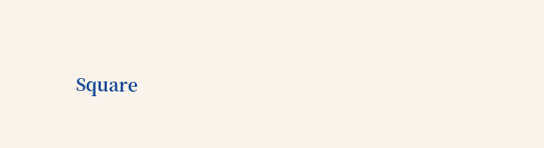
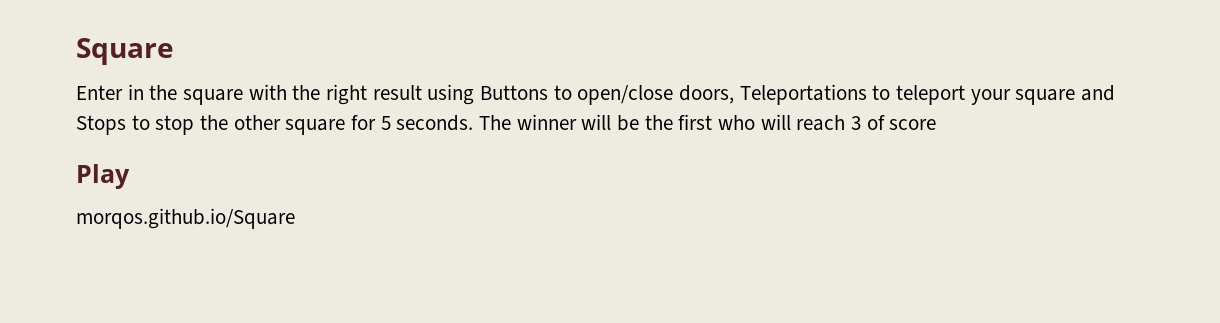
(138, 87) none -> [76,84,1116,105] [76,114,937,135] [76,164,130,189] [76,208,295,229] // Enter in the square with the right result using Buttons to open/close doors, Teleportations to teleport your square and Stops to stop the other square for 5 seconds. The winner will be the first who will reach 3 of score // Play // morqos.github.io/Square

